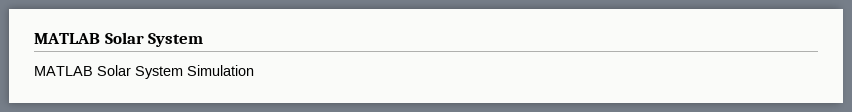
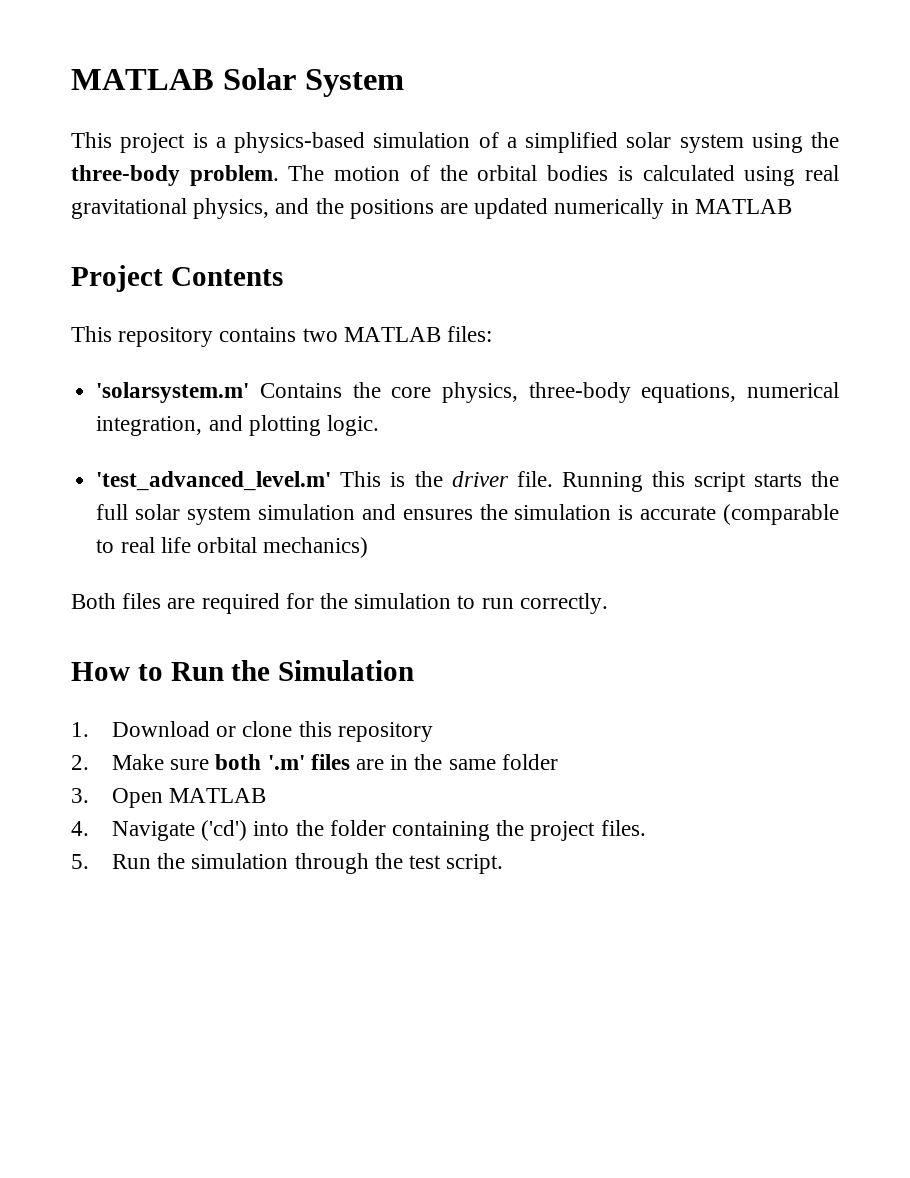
[34,65,254,79] MATLAB Solar System Simulation -> [71,132,839,153] [71,165,840,186] [71,198,792,219] [71,265,283,292] [71,326,493,347] [96,382,839,403] [96,415,379,436] [96,471,840,492] [96,504,840,525] [96,537,369,558] [71,593,608,614] [71,660,415,681] [71,721,433,742] [71,754,558,770] [71,788,267,808] [71,820,646,841] [71,853,504,874] This project is a physics-based simulation of a simplified solar system using the three-body problem. The motion of the orbital bodies is calculated using real gravitational physics, and the positions are updated numerically in MATLAB // Project Contents // This repository contains two MATLAB files: // 'solarsystem.m' Contains the core physics, three-body equations, numerical integration, and plotting logic. // 'test_advanced_level.m' This is the driver file. Running this script starts the full solar system simulation and ensures the simulation is accurate (comparable to real life orbital mechanics) // Both files are required for the simulation to run correctly. // How to Run the Simulation // 1. Download or clone this repository // 2. Make sure both '.m' files are in the same folder // 3. Open MATLAB // 4. Navigate ('cd') into the folder containing the project files. // 5. Run the simulation through the test script.

